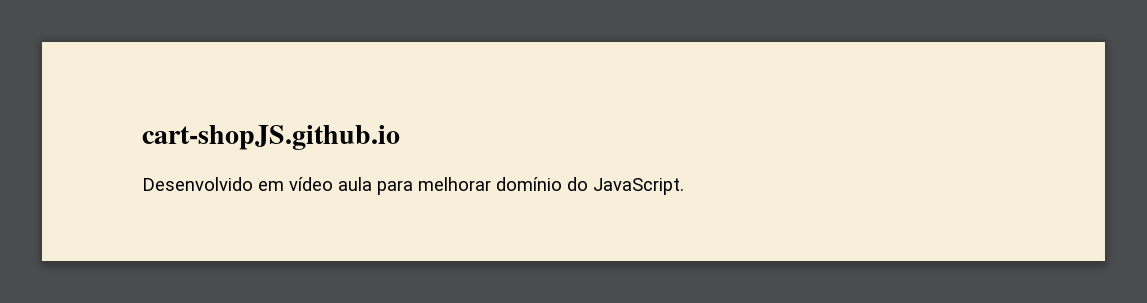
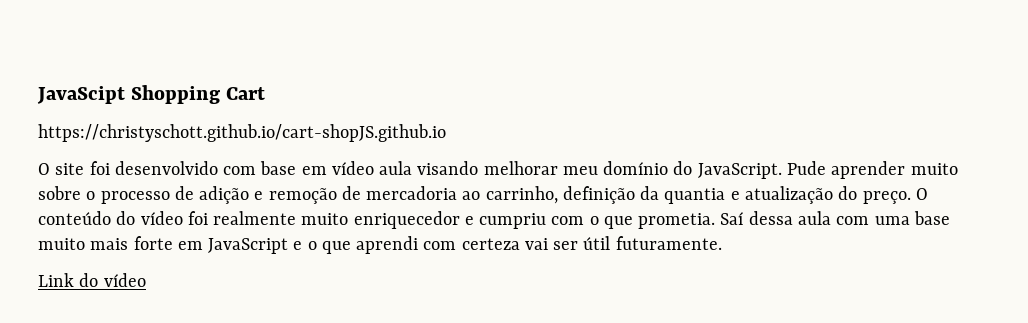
[142,125,400,150] [142,177,684,195] cart-shopJS.github.io // Desenvolvido em vídeo aula para melhorar domínio do JavaScript. -> [37,85,266,104] [38,124,446,142] [38,161,958,179] [38,186,928,204] [38,211,950,229] [38,236,722,254] [38,273,146,287] JavaScipt Shopping Cart // https://christyschott.github.io/cart-shopJS.github.io // O site foi desenvolvido com base em vídeo aula visando melhorar meu domínio do JavaScript. Pude aprender muito sobre o processo de adição e remoção de mercadoria ao carrinho, definição da quantia e atualização do preço. O conteúdo do vídeo foi realmente muito enriquecedor e cumpriu com o que prometia. Saí dessa aula com uma base muito mais forte em JavaScript e o que aprendi com certeza vai ser útil futuramente. // Link do vídeo

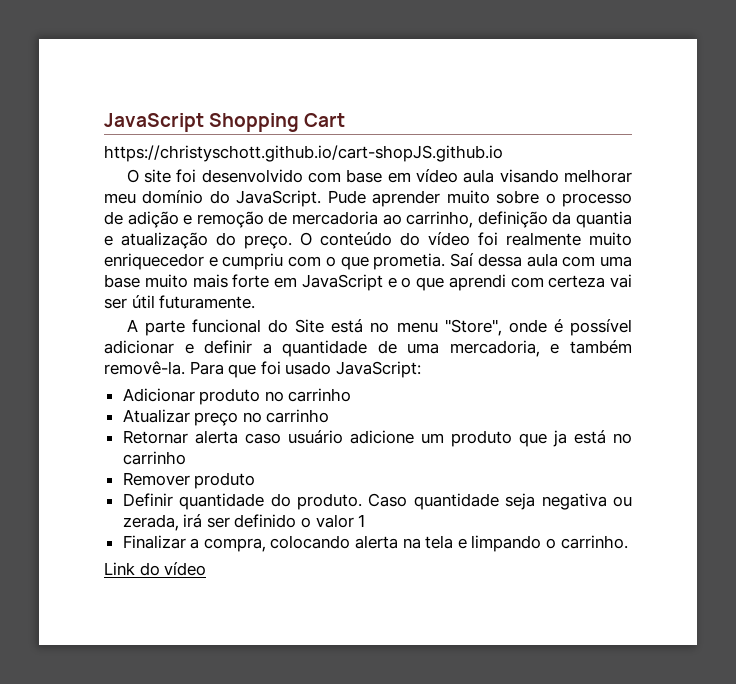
[37,86,125,104] JavaScipt -> [104,113,204,132] JavaScript
(722, 243) none -> [126,319,632,336] [104,340,632,357] [104,361,421,378] [122,388,352,405] [122,409,330,426] [122,430,632,447] [122,451,186,465] [122,472,256,489] [122,493,633,510] [122,514,366,531] [122,535,628,552] // A parte funcional do Site está no menu "Store", onde é possível adicionar e definir a quantidade de uma mercadoria, e também removê-la. Para que foi usado JavaScript: // Adicionar produto no carrinho // Atualizar preço no carrinho // Retornar alerta caso usuário adicione um produto que ja está no carrinho // Remover produto // Definir quantidade do produto. Caso quantidade seja negativa ou zerada, irá ser definido o valor 1 // Finalizar a compra, colocando alerta na tela e limpando o carrinho.

